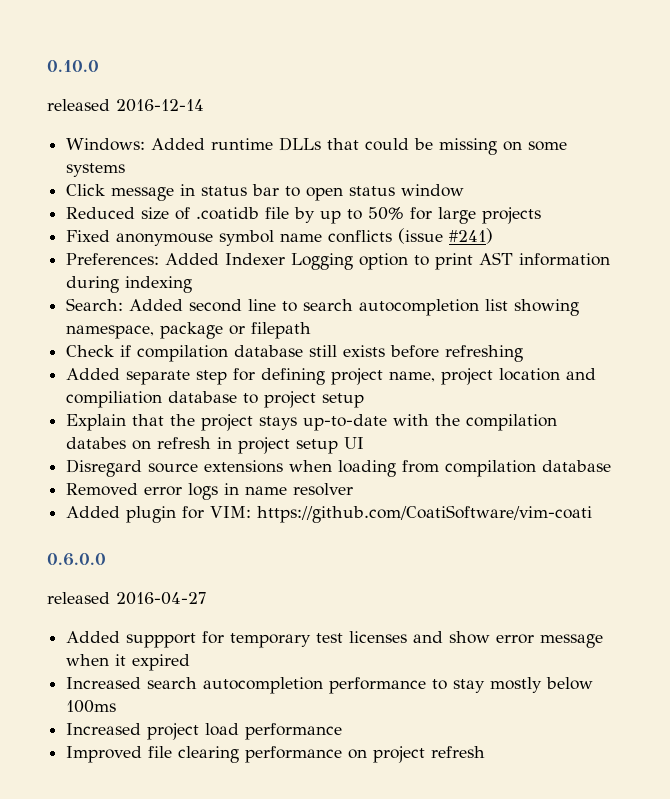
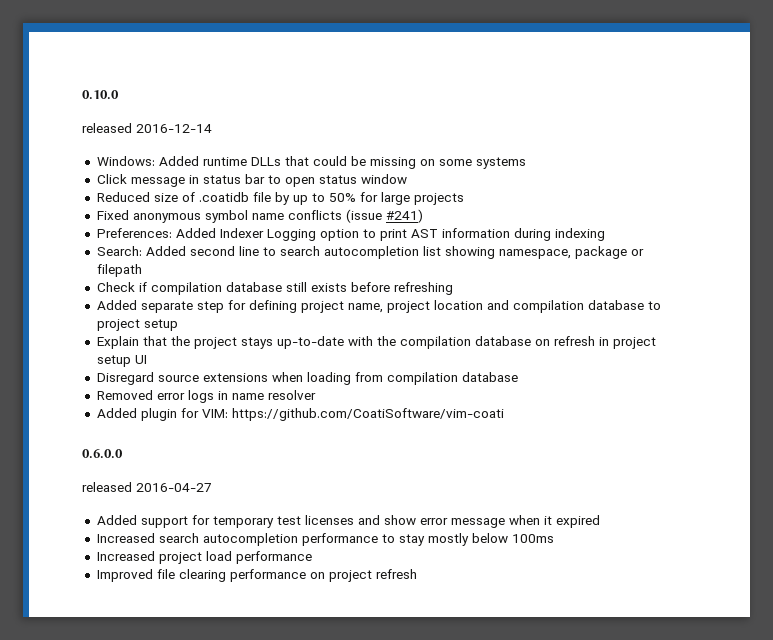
[116,233,214,246] anonymouse -> [132,213,201,223] anonymous
[66,391,163,408] compiliation -> [512,300,584,313] compilation
[66,437,127,449] databes -> [474,336,531,346] database
[126,633,197,648] suppport -> [140,516,188,528] support

